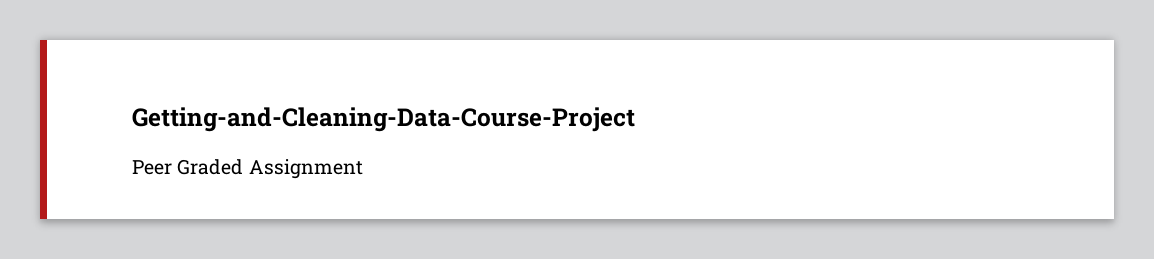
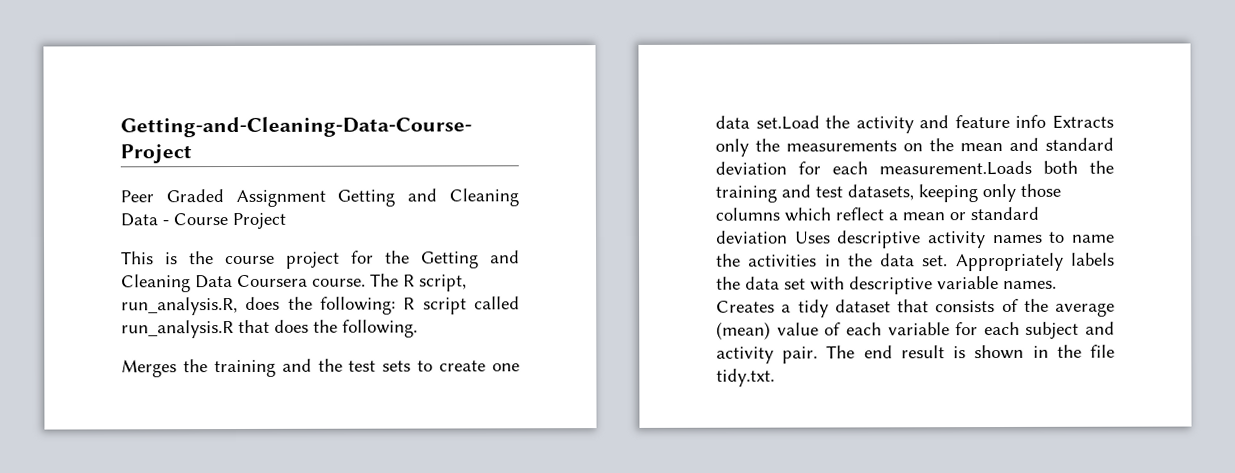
(363, 169) none -> [337,188,519,207] [120,212,286,230] [121,250,520,269] [121,273,467,293] [121,296,520,316] [121,319,418,339] [121,358,520,378] [715,114,1114,134] [715,137,1114,157] [715,160,1114,176] [715,183,1061,203] [715,206,1039,222] [715,230,1115,249] [716,252,1115,272] [716,276,1057,295] [716,298,1115,318] [716,321,1115,340] [716,344,1115,364] [716,368,775,387] Getting and Cleaning Data - Course Project // This is the course project for the Getting and Cleaning Data Coursera course. The R script, run_analysis.R, does the following: R script called run_analysis.R that does the following. // Merges the training and the test sets to create one data set.Load the activity and feature info Extracts only the measurements on the mean and standard deviation for each measurement.Loads both the training and test datasets, keeping only those columns which reflect a mean or standard deviation Uses descriptive activity names to name the activities in the data set. Appropriately labels the data set with descriptive variable names. Creates a tidy dataset that consists of the average (mean) value of each variable for each subject and activity pair. The end result is shown in the file tidy.txt.

